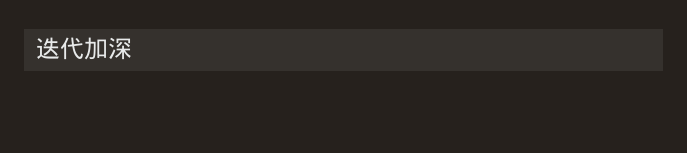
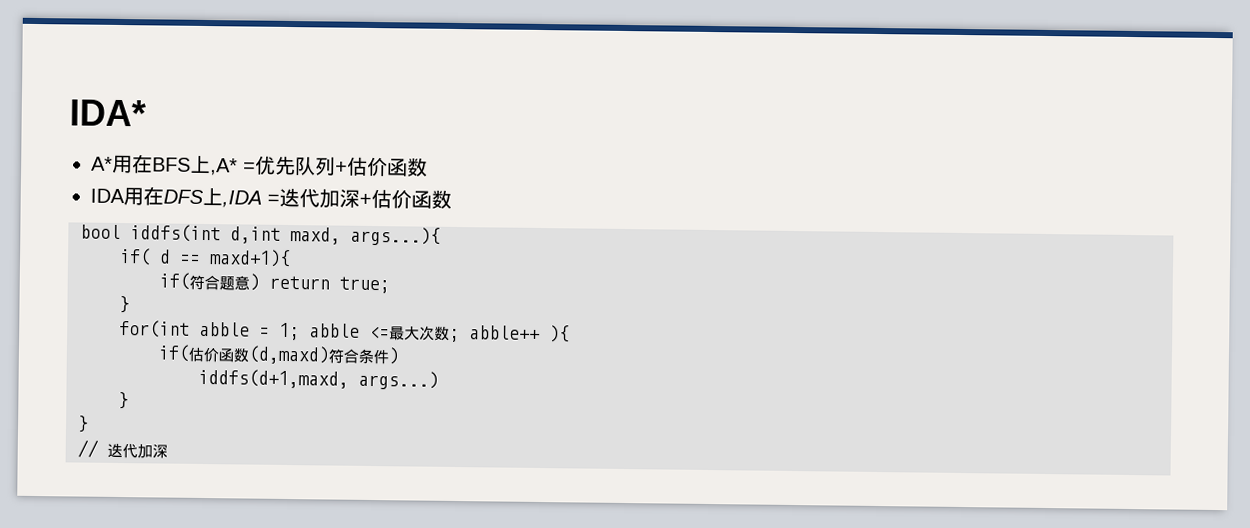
(35, 48) none -> [69,99,146,127] [91,154,428,177] [90,186,452,209] [80,224,441,246] [119,248,291,268] [159,272,390,294] [119,296,130,314] [119,320,570,343] [158,344,399,365] [198,368,439,390] [118,391,129,410] [77,415,89,433] [77,439,99,458] IDA* // A*用在BFS上,A* =优先队列+估价函数 // IDA用在DFS上,IDA =迭代加深+估价函数 // bool iddfs(int d,int maxd, args...){ // if( d == maxd+1){ // if(符合题意) return true; // } // for(int abble = 1; abble <=最大次数; abble++ ){ // if(估价函数(d,maxd)符合条件) // iddfs(d+1,maxd, args...) // } // } // //

